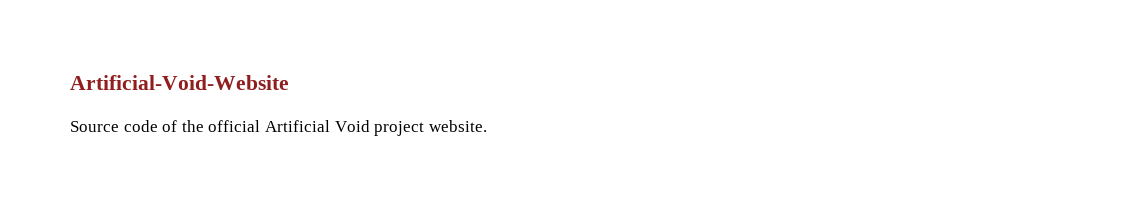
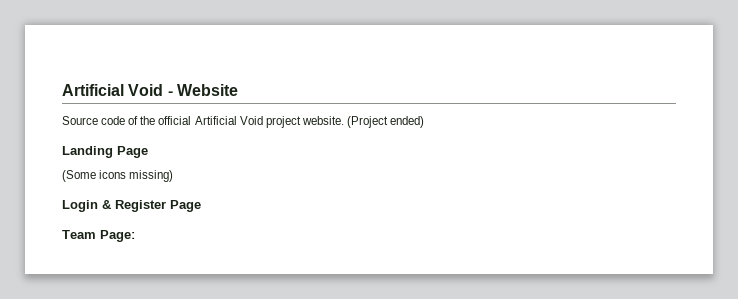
[70,75,289,90] Artificial-Void-Website -> [62,84,238,96] Artificial Void - Website
(487, 126) none -> [346,116,425,128] [62,146,148,158] [62,170,174,182] [62,200,201,212] [62,230,135,242] (Project ended) // Landing Page // (Some icons missing) // Login & Register Page // Team Page:

